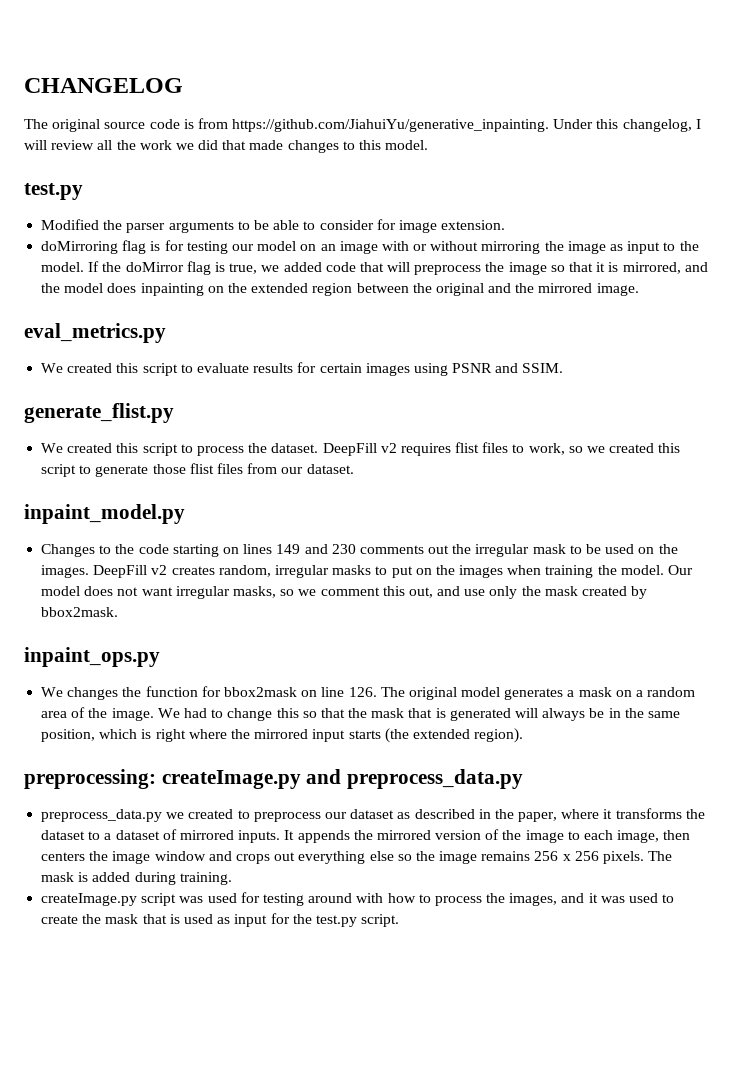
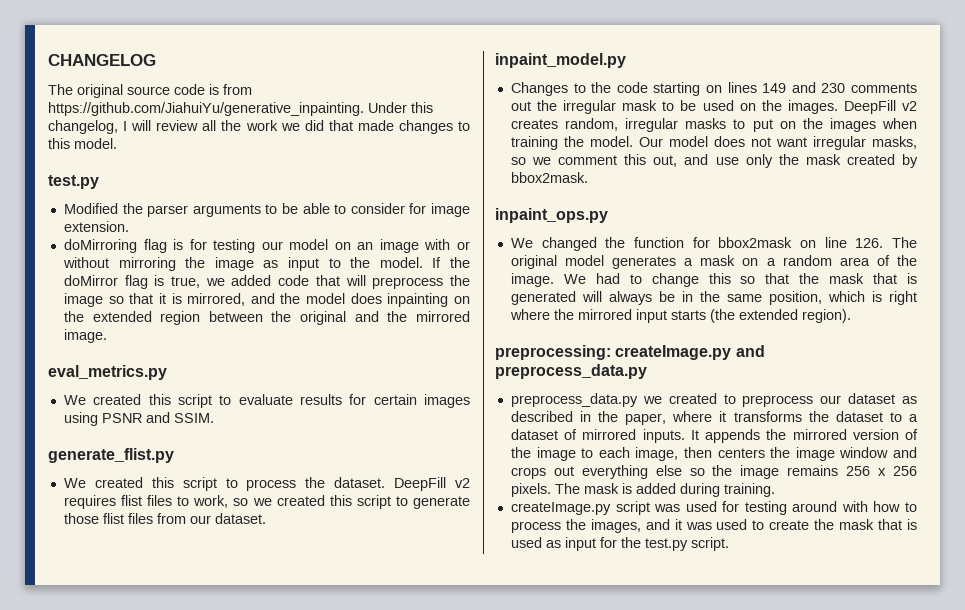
[67,687,119,700] changes -> [541,237,597,251] changed

